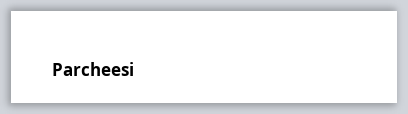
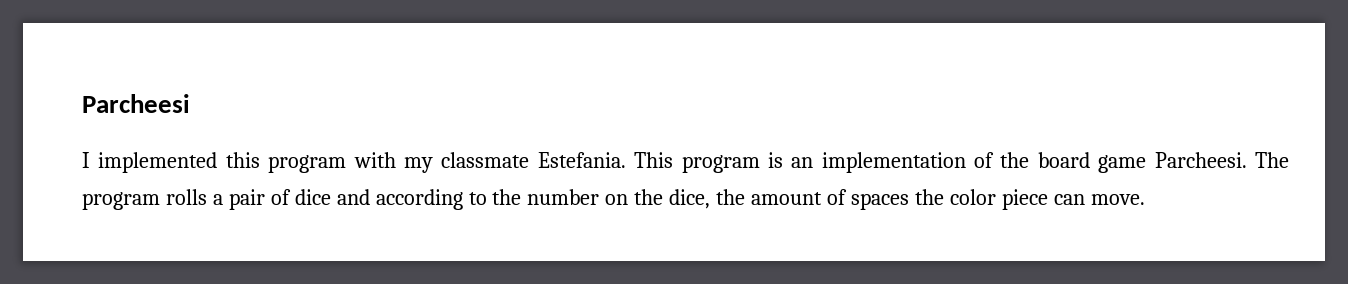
(134, 69) none -> [82,152,1290,173] [82,189,1145,210] // I implemented this program with my classmate Estefania. This program is an implementation of the board game Parcheesi. The program rolls a pair of dice and according to the number on the dice, the amount of spaces the color piece can move.

